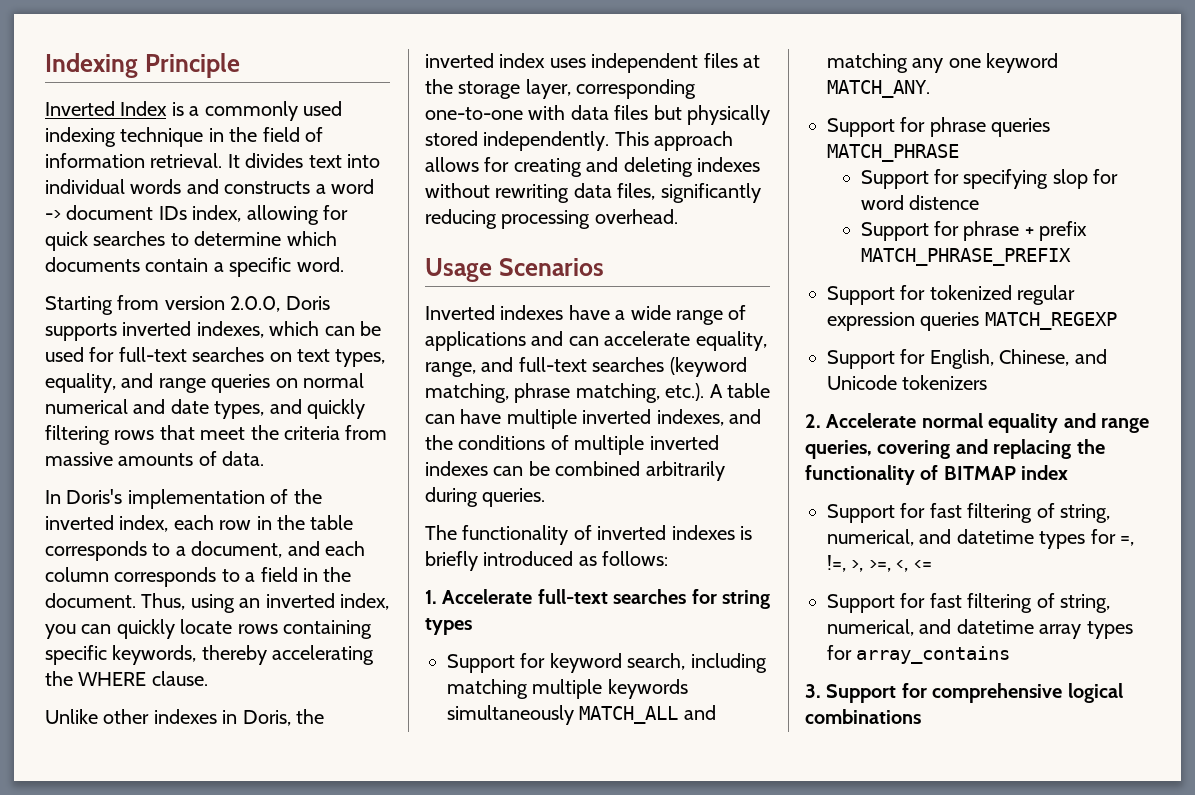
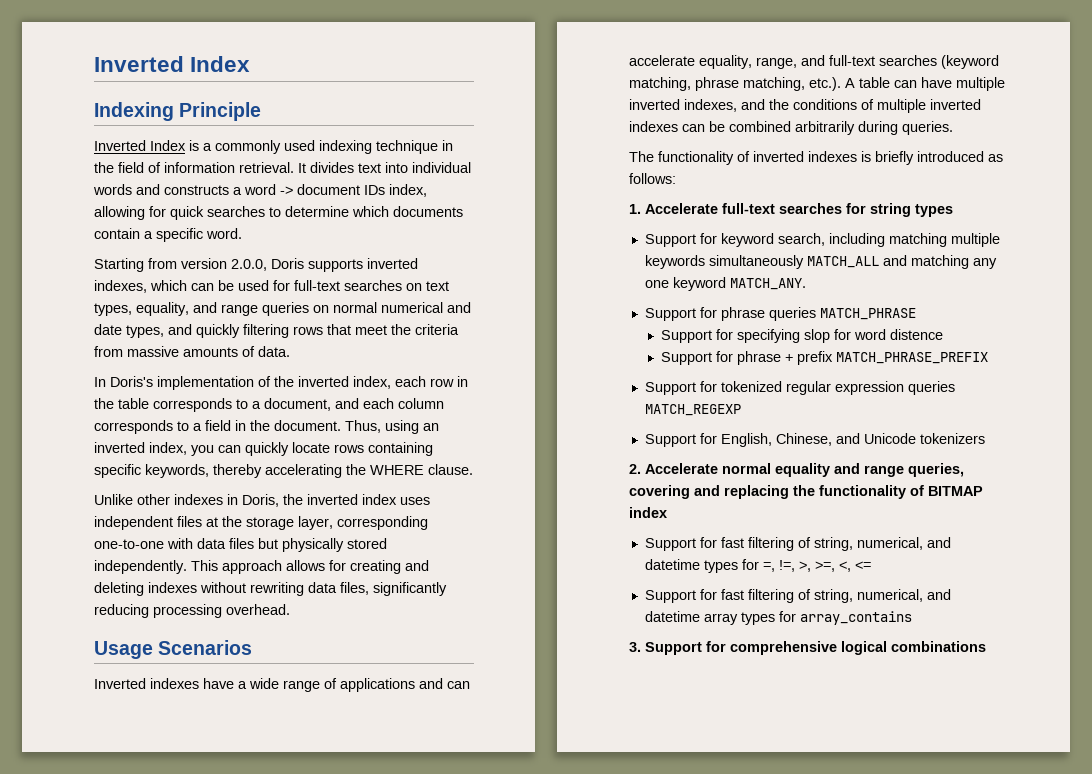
(45, 65) none -> [94,56,251,72] Inverted Index //

